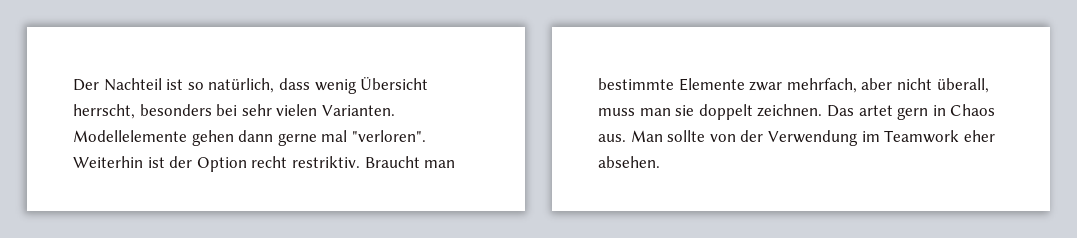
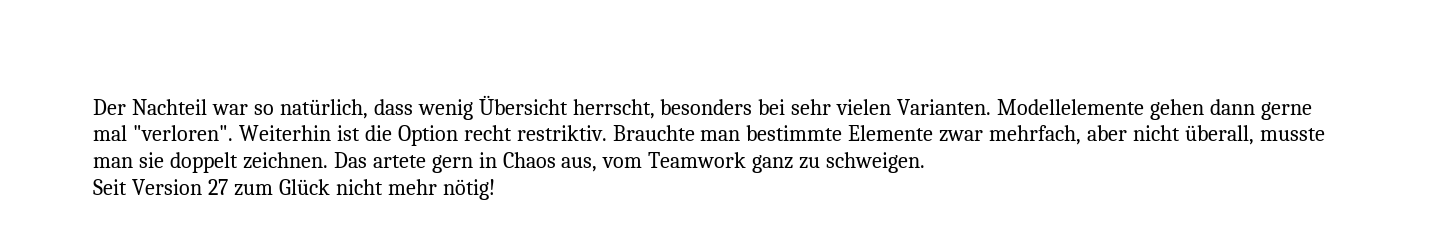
[166,79,184,90] ist -> [211,104,248,115] war
[169,156,193,168] der -> [364,125,392,141] die
[364,156,420,168] Braucht -> [612,125,695,141] Brauchte
[598,108,635,116] muss -> [1259,128,1325,141] musste
[858,105,893,116] artet -> [372,155,426,168] artete
[598,130,995,146] [598,156,660,168] aus. Man sollte von der Verwendung im Teamwork eher absehen. -> [561,152,926,173] [93,179,495,200] aus, vom Teamwork ganz zu schweigen. // Seit Version 27 zum Glück nicht mehr nötig!

